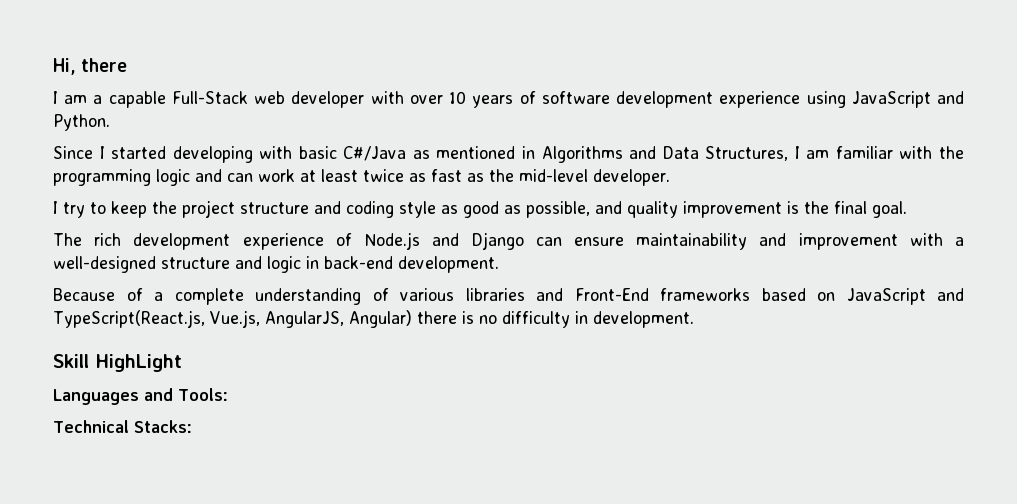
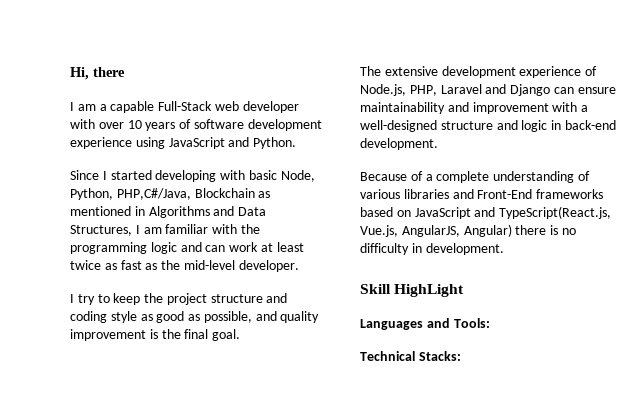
[343,146,407,161] C#/Java -> [280,170,315,182] [70,188,255,200] Node, Python, PHP,C#/Java, Blockchain
[94,233,122,246] rich -> [384,66,438,76] extensive
[364,232,421,250] Node.js -> [360,84,482,96] Node.js, PHP, Laravel

